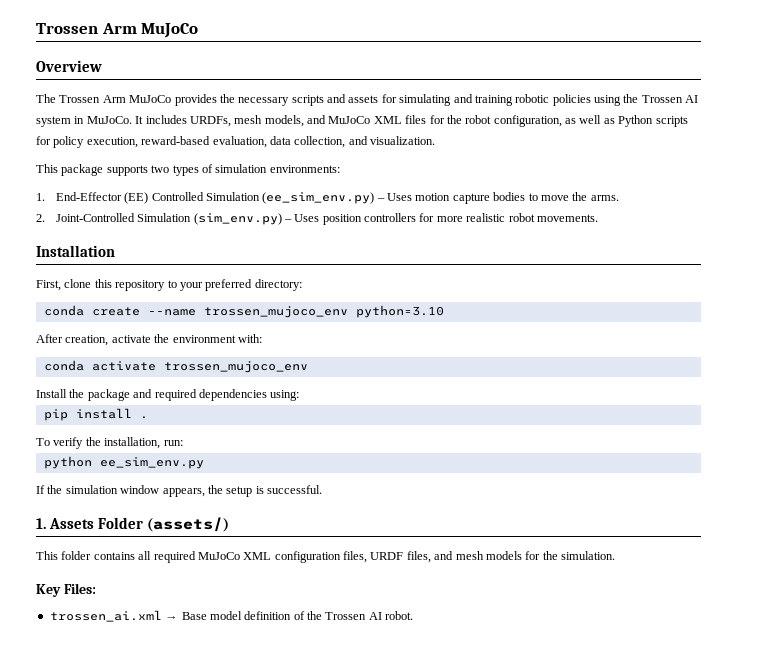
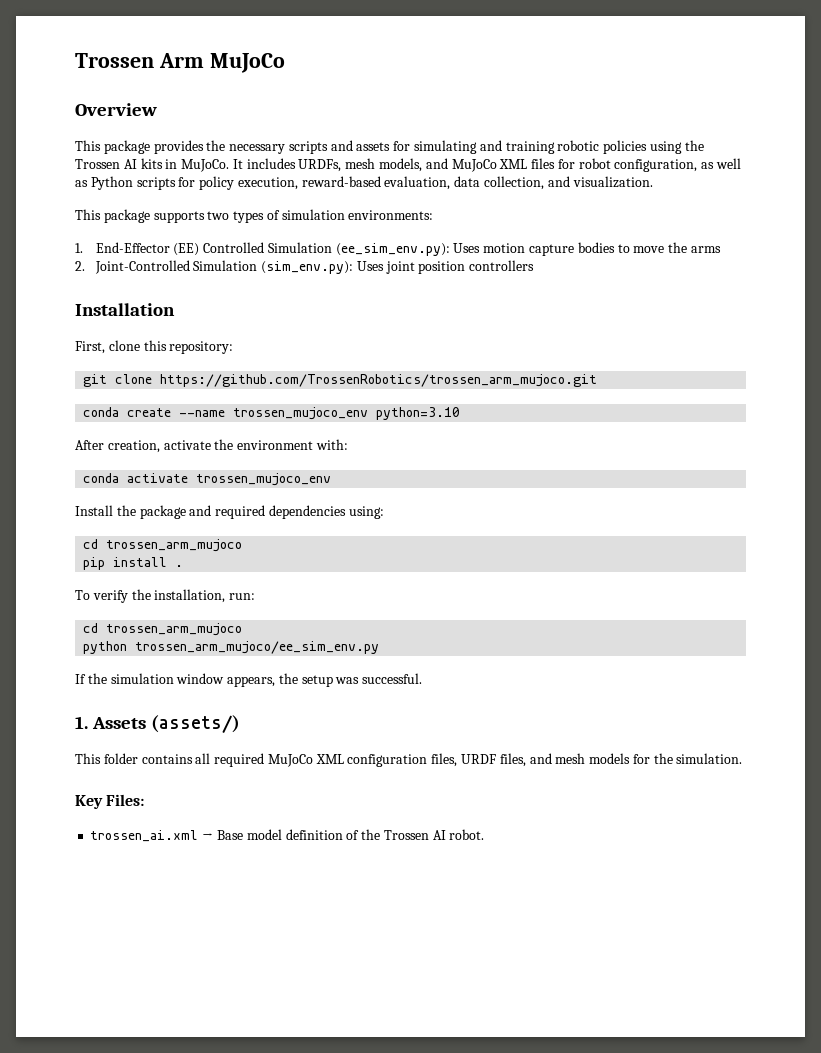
[36,94,172,103] The Trossen Arm MuJoCo -> [75,140,150,154] This package
[36,116,71,127] system -> [140,158,163,169] kits
[446,115,462,124] the -> (575, 164) none
[262,192,385,204] (ee_sim_env.py) – -> [335,243,450,256] (ee_sim_env.py):
[590,195,619,201] arms. -> [690,246,721,253] arms
[193,213,320,225] (sim_env.py) – Uses -> [261,261,415,274] (sim_env.py): Uses joint
[419,213,598,222] for more realistic robot movements. -> (535, 265) none
[115,279,302,291] repository to your preferred directory: -> [169,341,234,354] [83,374,598,387] repository: // git clone https://github.com/TrossenRobotics/trossen_arm_mujoco.git
(300, 395) none -> [83,539,243,552] // cd trossen_arm_mujoco
(183, 443) none -> [83,623,243,636] // cd trossen_arm_mujoco
[99,457,204,469] ee_sim_env.py -> [135,641,380,654] trossen_arm_mujoco/ee_sim_env.py
[255,486,264,494] is -> [335,677,360,684] was
[98,517,144,529] Folder -> (147, 723) none

